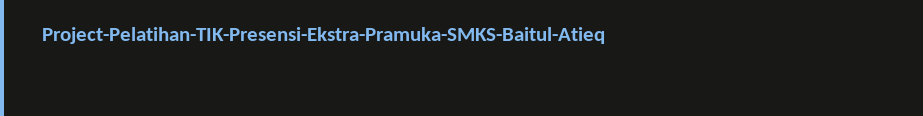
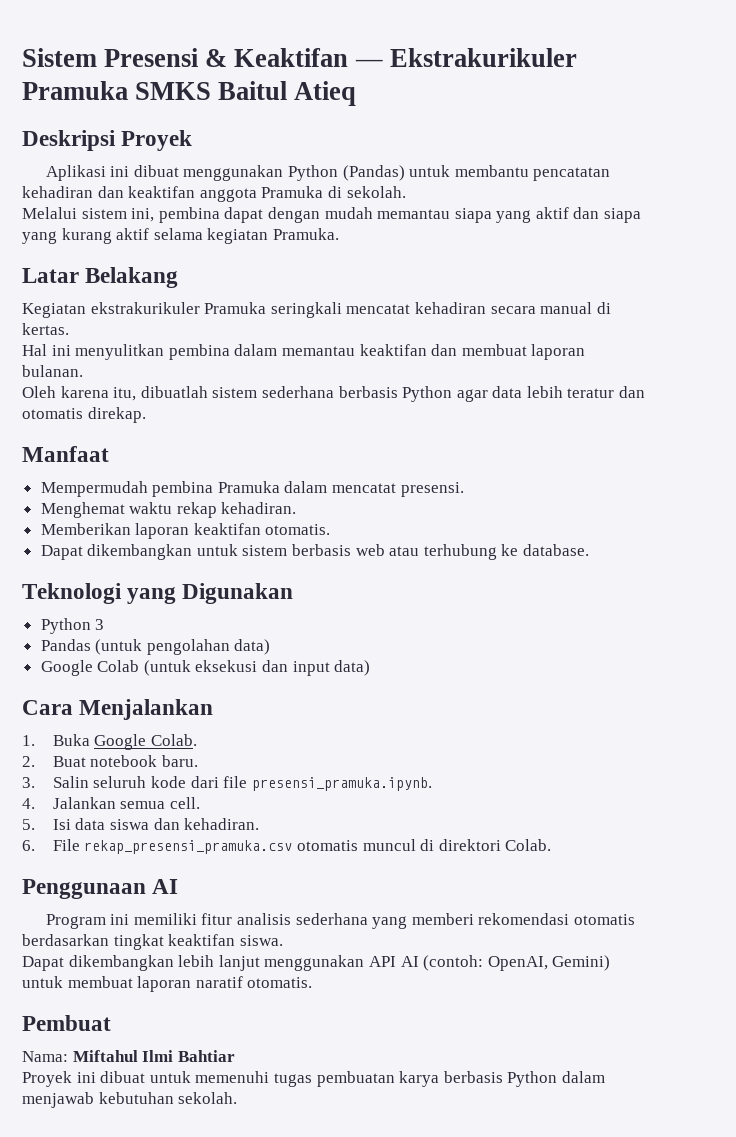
[42,27,605,44] Project-Pelatihan-TIK-Presensi-Ekstra-Pramuka-SMKS-Baitul-Atieq -> [22,48,577,67] [22,81,357,106] [22,130,193,151] [45,165,611,181] [22,186,406,202] [22,207,642,223] [22,228,339,244] [22,267,179,288] [22,302,611,318] [22,323,69,335] [22,344,586,360] [22,365,83,377] [22,386,646,402] [22,407,146,423] [22,446,109,462] [40,481,464,497] [40,502,297,518] [40,523,331,539] [40,544,590,560] [22,583,294,604] [40,618,105,634] [40,639,271,655] [40,660,371,676] [22,699,214,720] [22,734,198,750] [22,755,199,767] [22,776,432,791] [22,797,201,809] [22,818,260,830] [22,839,552,854] [22,879,179,899] [45,913,635,929] [22,934,283,950] [22,955,611,971] [22,976,313,992] [22,1015,111,1031] [22,1050,235,1062] [22,1071,605,1087] [22,1092,238,1108] Sistem Presensi & Keaktifan — Ekstrakurikuler Pramuka SMKS Baitul Atieq // Deskripsi Proyek // Aplikasi ini dibuat menggunakan Python (Pandas) untuk membantu pencatatan kehadiran dan keaktifan anggota Pramuka di sekolah. // Melalui sistem ini, pembina dapat dengan mudah memantau siapa yang aktif dan siapa yang kurang aktif selama kegiatan Pramuka. // Latar Belakang // Kegiatan ekstrakurikuler Pramuka seringkali mencatat kehadiran secara manual di kertas. // Hal ini menyulitkan pembina dalam memantau keaktifan dan membuat laporan bulanan. // Oleh karena itu, dibuatlah sistem sederhana berbasis Python agar data lebih teratur dan otomatis direkap. // Manfaat // Mempermudah pembina Pramuka dalam mencatat presensi. // Menghemat waktu rekap kehadiran. // Memberikan laporan keaktifan otomatis. // Dapat dikembangkan untuk sistem berbasis web atau terhubung ke database. // Teknologi yang Digunakan // Python 3 // Pandas (untuk pengolahan data) // Google Colab (untuk eksekusi dan input data) // Cara Menjalankan // 1. Buka Google Colab. // 2. Buat notebook baru. // 3. Salin seluruh kode dari file presensi_pramuka.ipynb. // 4. Jalankan semua cell. // 5. Isi data siswa dan kehadiran. // 6. File rekap_presensi_pramuka.csv otomatis muncul di direktori Colab. // Penggunaan AI // Program ini memiliki fitur analisis sederhana yang memberi rekomendasi otomatis berdasarkan tingkat keaktifan siswa. // Dapat dikembangkan lebih lanjut menggunakan API AI (contoh: OpenAI, Gemini) untuk membuat laporan naratif otomatis. // Pembuat // Nama: Miftahul Ilmi Bahtiar // Proyek ini dibuat untuk memenuhi tugas pembuatan karya berbasis Python dalam menjawab kebutuhan sekolah.

